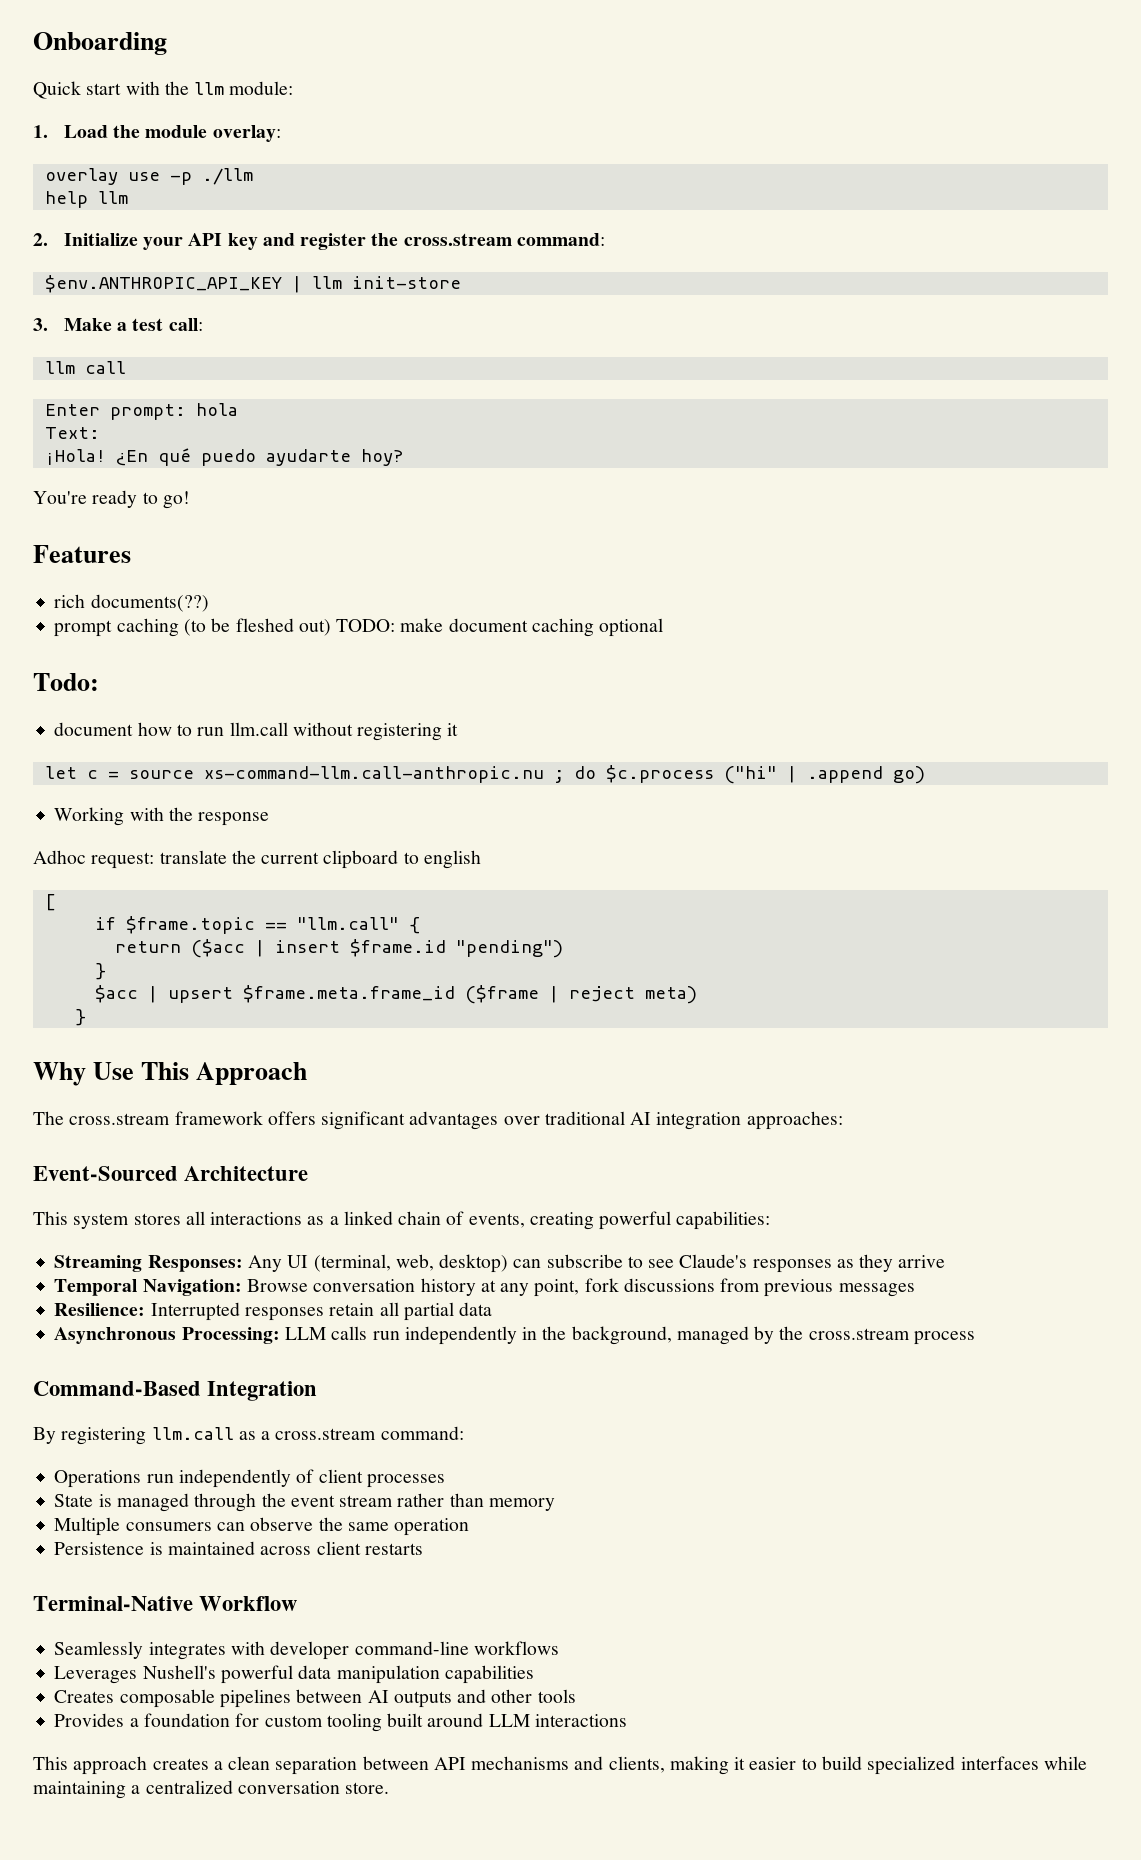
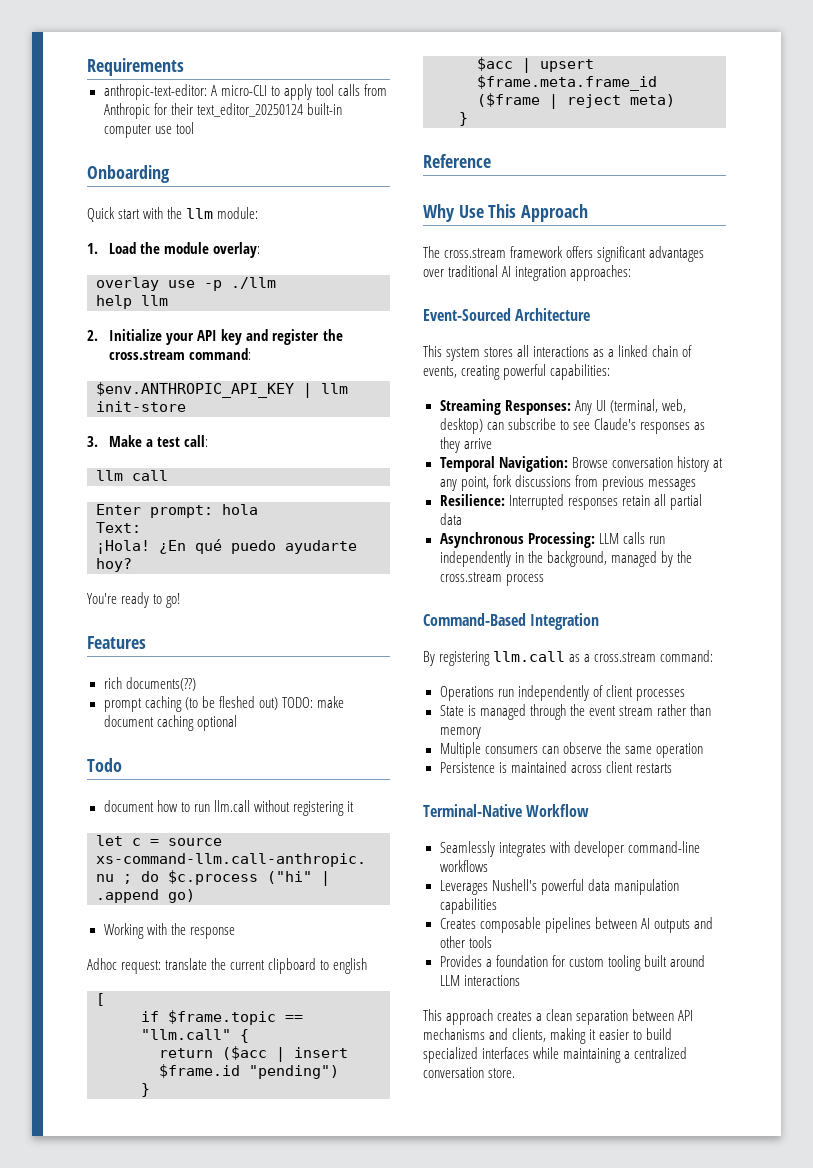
(33, 43) none -> [87,58,184,76] [103,84,387,100] [103,103,342,119] [103,122,194,138] Requirements // anthropic-text-editor: A micro-CLI to apply tool calls from Anthropic for their text_editor_20250124 built-in computer use tool //
[33,673,99,691] Todo: -> [87,758,122,772] Todo
(86, 1017) none -> [423,154,491,168] // Reference

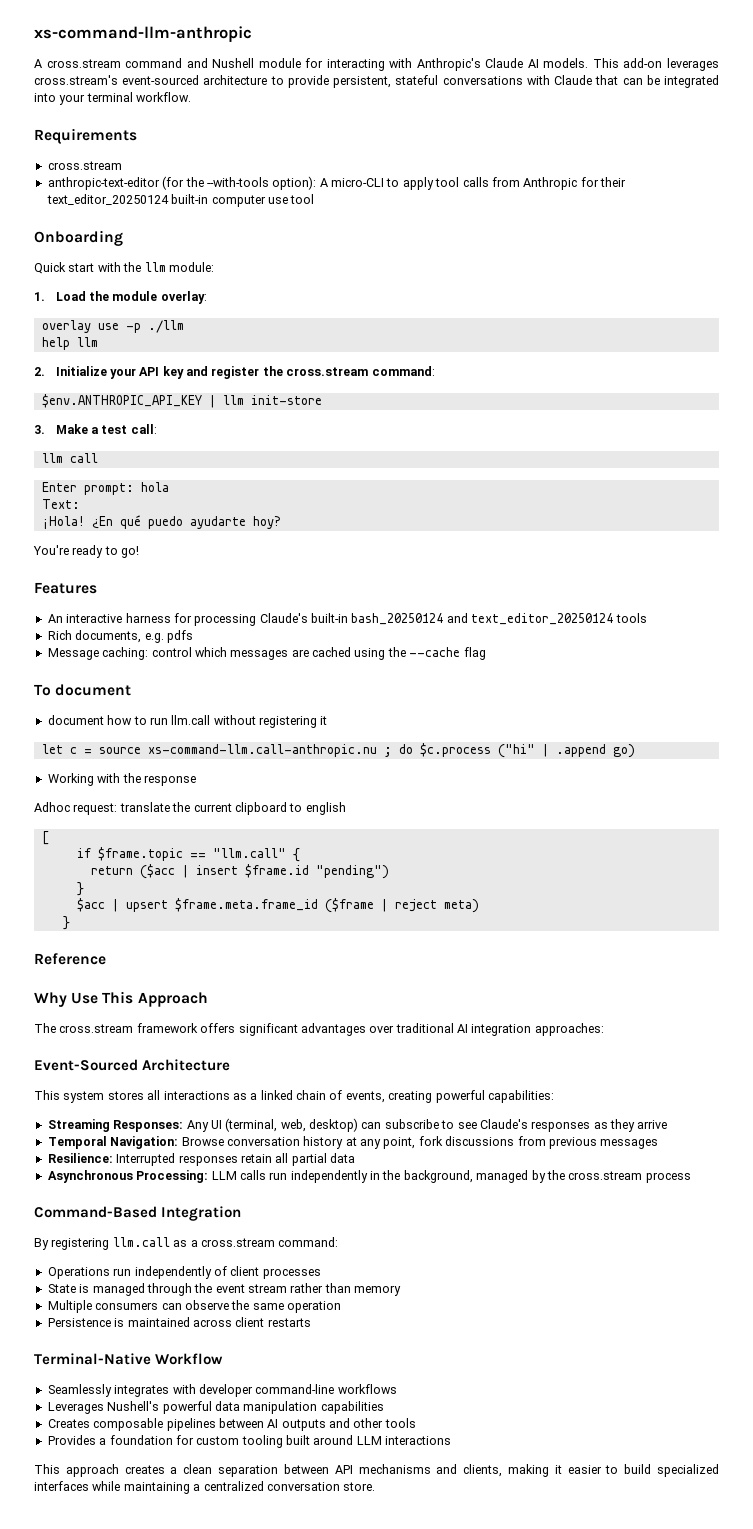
[87,58,184,76] [103,84,207,100] Requirements // anthropic-text-editor: -> [34,26,252,42] [34,58,719,71] [34,75,720,88] [34,92,192,105] [34,128,137,144] [47,161,122,170] [47,176,317,190] xs-command-llm-anthropic // A cross.stream command and Nushell module for interacting with Anthropic's Claude AI models. This add-on leverages cross.stream's event-sourced architecture to provide persistent, stateful conversations with Claude that can be integrated into your terminal workflow. // Requirements // cross.stream // anthropic-text-editor (for the --with-tools option):
[103,677,196,691] [103,696,344,712] [103,715,237,731] [87,758,122,772] rich documents(??) // prompt caching (to be fleshed out) TODO: make document caching optional // Todo -> [47,613,647,626] [47,630,193,643] [47,647,486,660] [34,684,132,696] An interactive harness for processing Claude's built-in bash_20250124 and text_editor_20250124 tools // Rich documents, e.g. pdfs // Message caching: control which messages are cached using the --cache flag // To document

